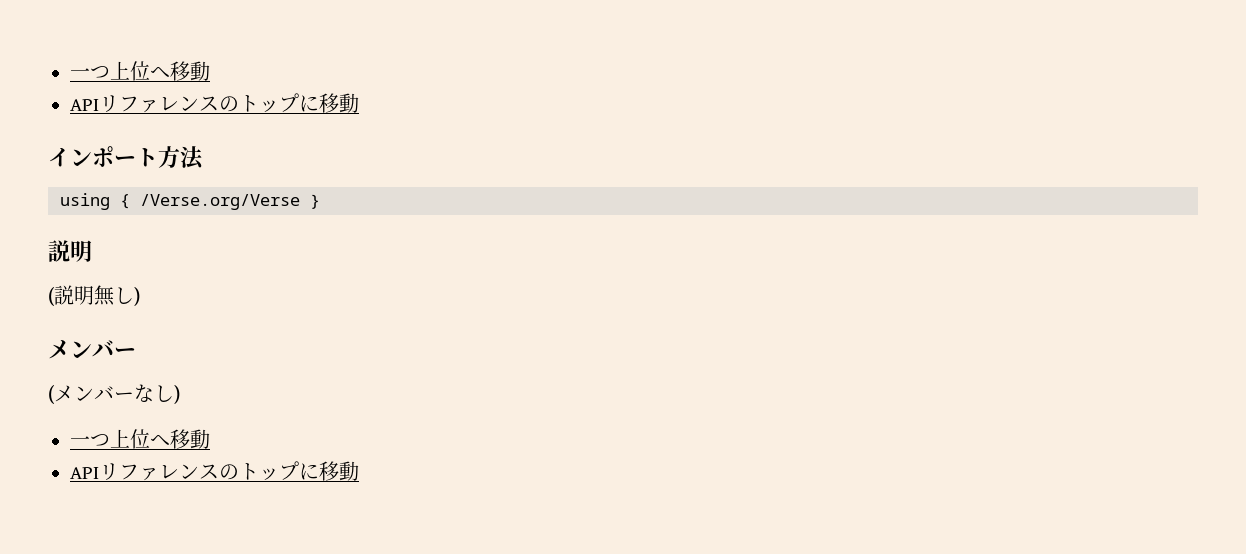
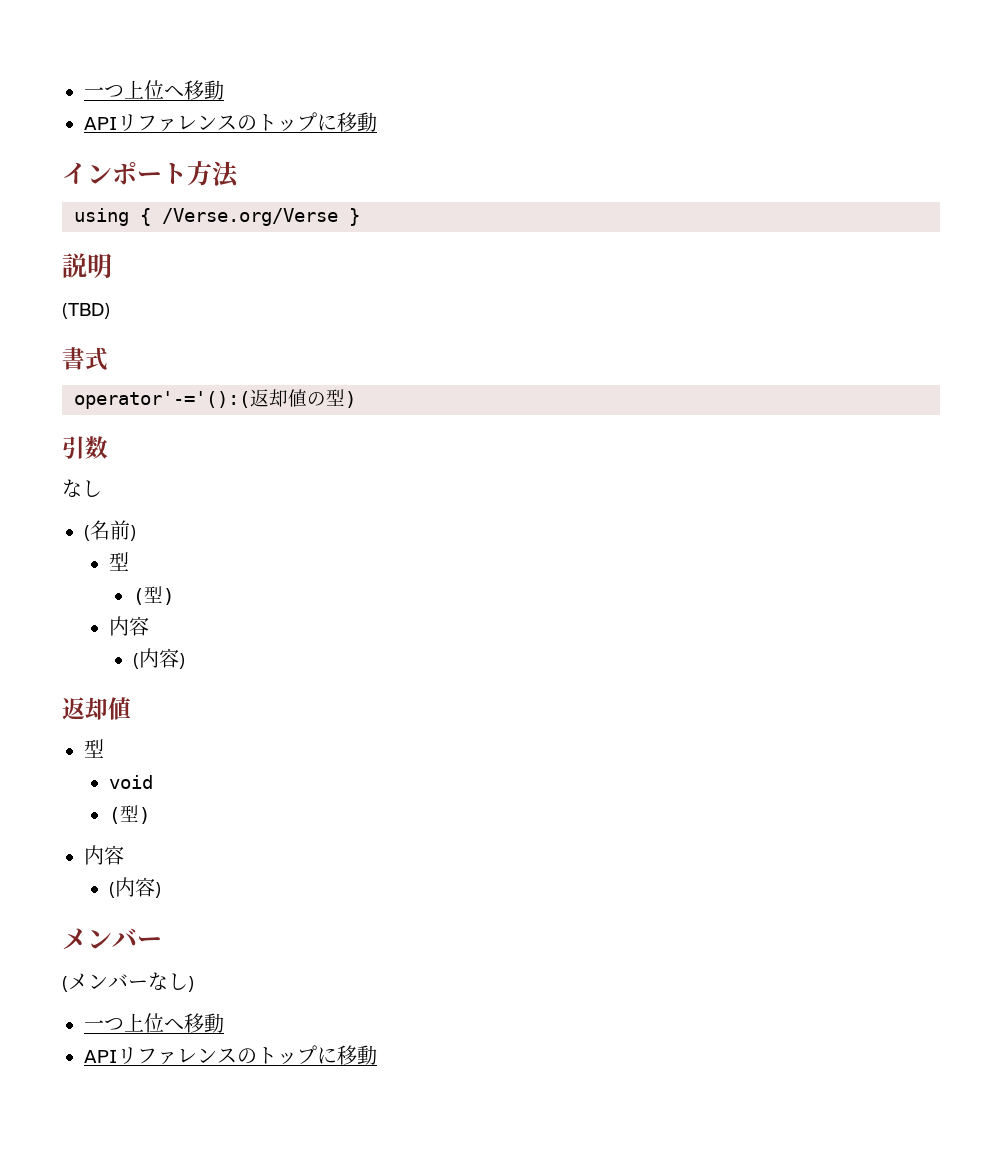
[48,285,134,306] (説明無し -> [62,303,110,319] [62,347,108,371] [74,389,356,409] [62,436,108,459] [62,479,102,497] [84,520,136,541] [108,552,129,571] [133,586,175,605] [108,616,149,636] [133,648,186,669] [62,697,131,720] [84,739,104,758] [108,775,153,789] [108,805,150,824] [84,845,124,865] [108,877,155,898] (TBD) // 書式 // operator'-='():(返却値の型) // 引数 // なし // (名前) // 型 // (型) // 内容 // (内容) // 返却値 // 型 // void // (型) // 内容 // (内容

